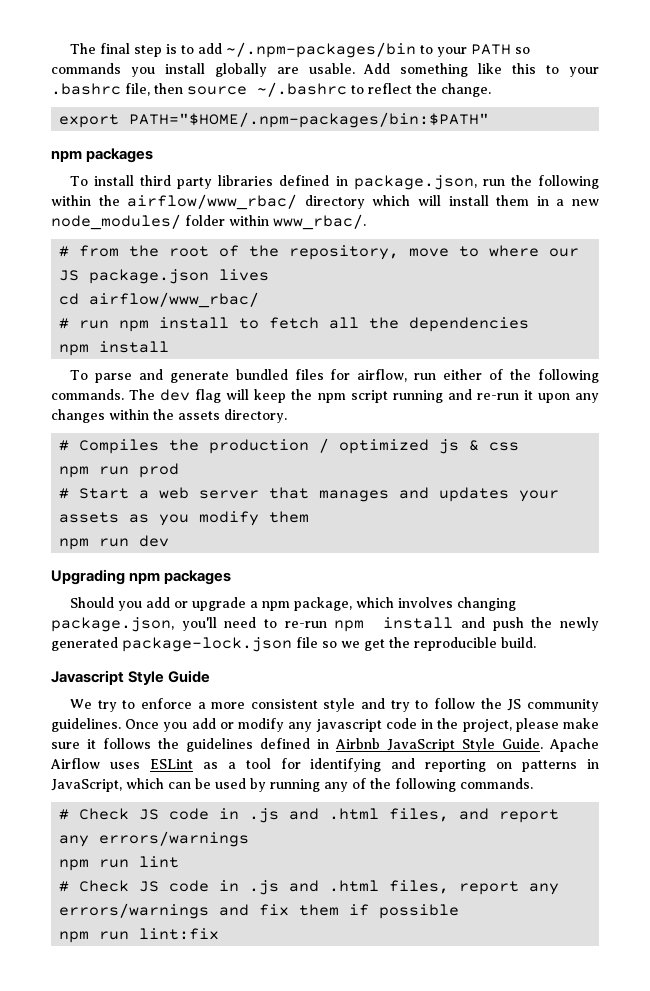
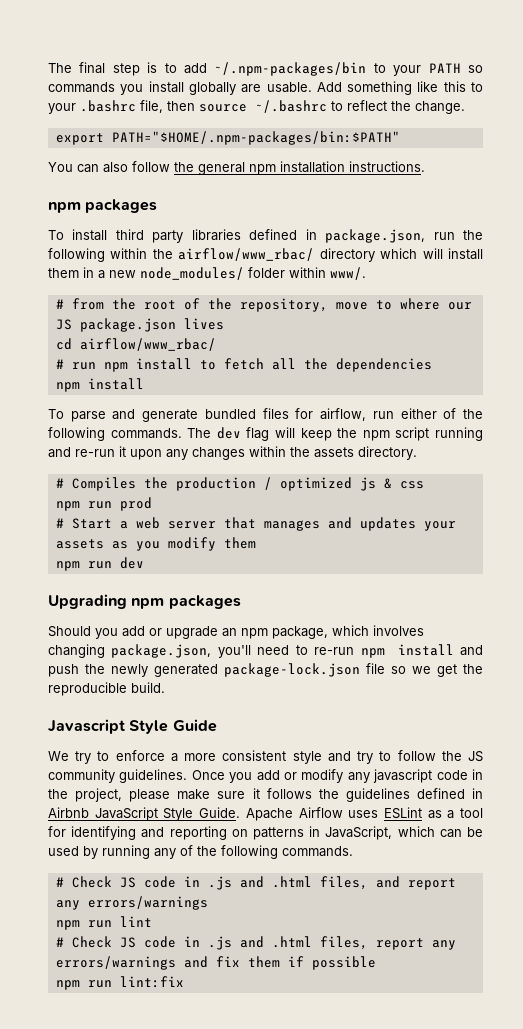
(490, 120) none -> [48,161,425,175] // You can also follow the general npm installation instructions.
[273,214,366,230] www_rbac/. -> [330,267,366,280] www/.
[249,601,258,608] a -> [222,628,237,637] an

